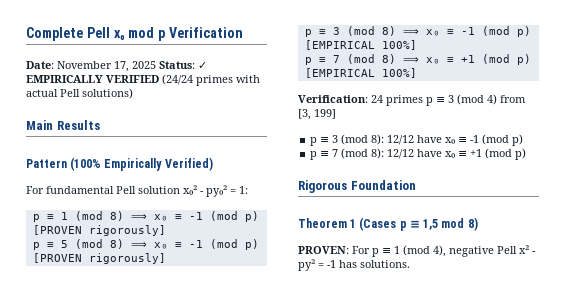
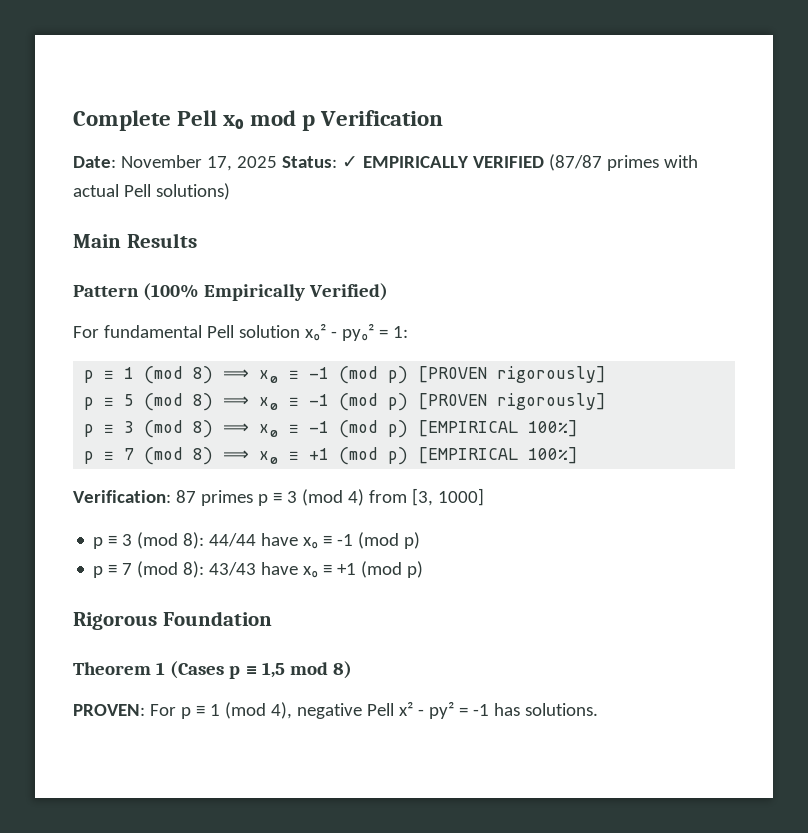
[162,74,193,85] (24/24 -> [548,154,602,171] (87/87
[371,95,383,103] 24 -> [175,490,196,503] 87
[314,109,336,119] 199] -> [437,488,484,506] 1000]
[387,135,415,145] 12/12 -> [209,533,257,547] 44/44
[387,149,415,159] 12/12 -> [209,562,257,576] 43/43

